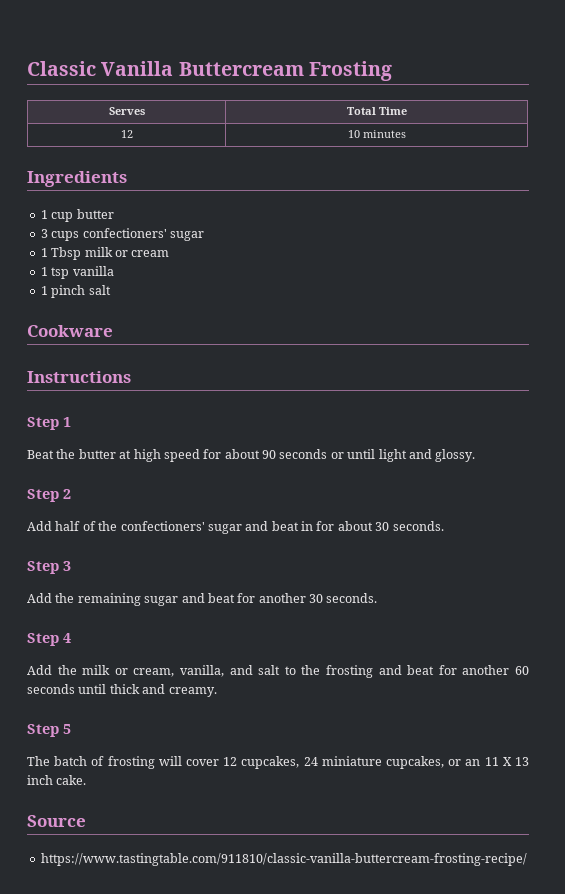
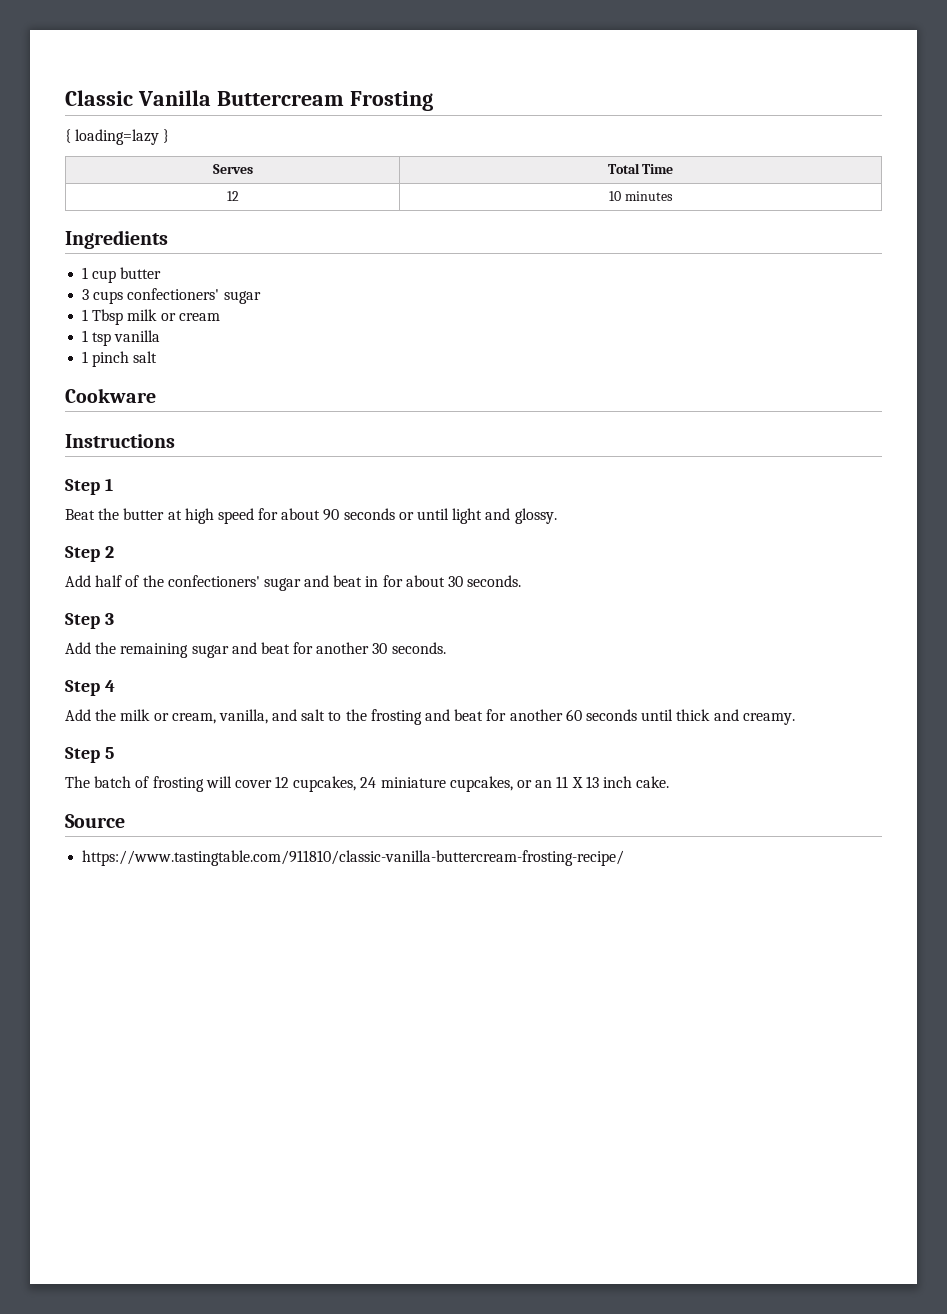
(392, 71) none -> [65,129,170,145] // { loading=lazy }

